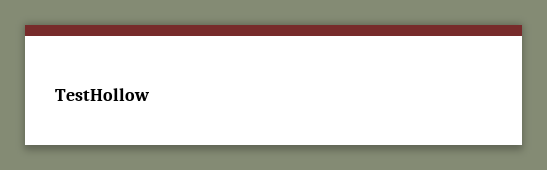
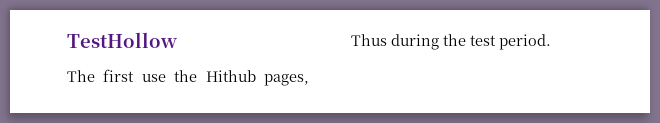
(150, 94) none -> [67,69,309,86] [351,34,551,50] // The first use the Hithub pages, Thus during the test period.

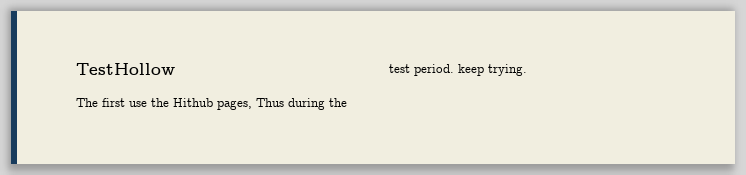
(551, 42) none -> [458,64,527,76] keep trying.

